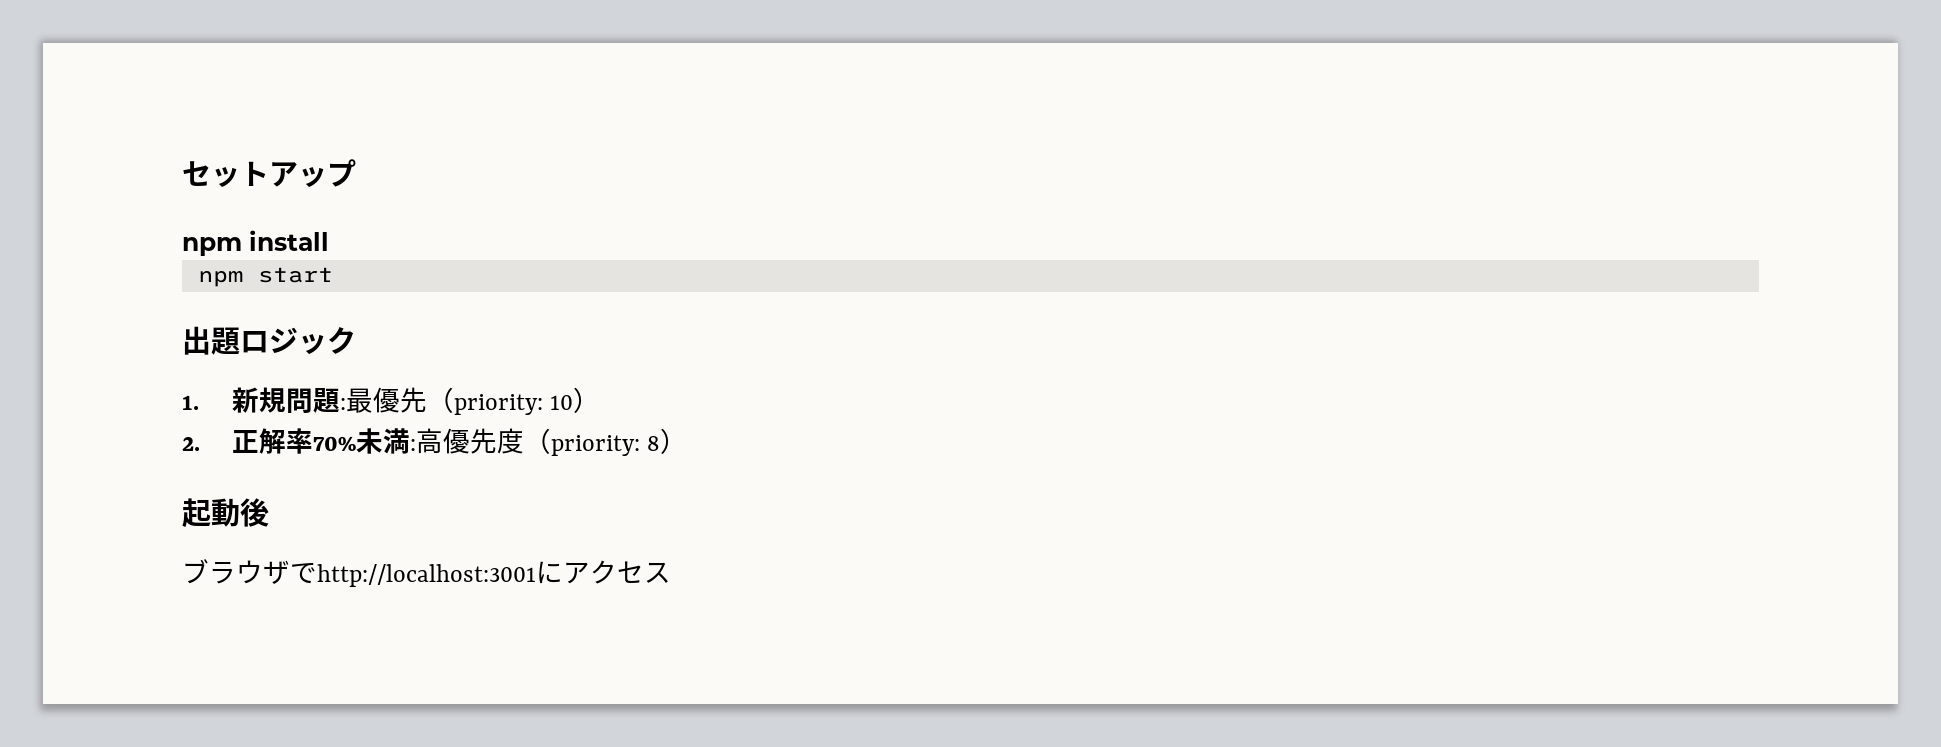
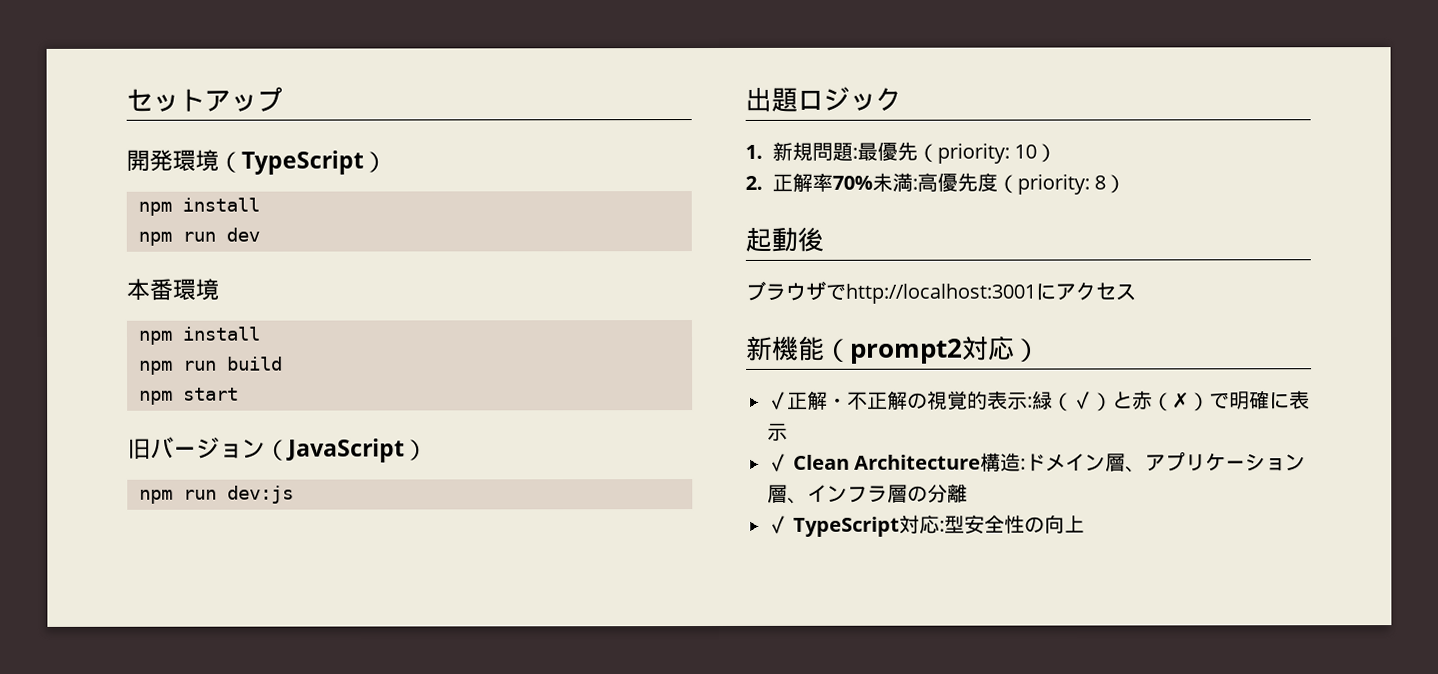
[182,230,329,256] [197,267,333,287] npm install // npm start -> [126,149,387,175] [137,197,260,216] [137,227,260,246] [126,278,219,301] [137,326,261,345] [138,356,283,375] [138,387,239,405] [127,436,428,463] [138,485,294,504] 開発環境（TypeScript） // npm install // npm run dev // 本番環境 // npm install // npm run build // npm start // 旧バージョン（JavaScript） // npm run dev:js
(671, 572) none -> [745,335,1041,364] [767,390,1311,412] [767,422,789,441] [767,451,1306,473] [767,483,969,504] [767,514,1085,537] // 新機能（prompt2対応） // ✓正解・不正解の視覚的表示:緑（✓）と赤（✗）で明確に表示 // ✓ Clean Architecture構造:ドメイン層、アプリケーション層、インフラ層の分離 // ✓ TypeScript対応:型安全性の向上

